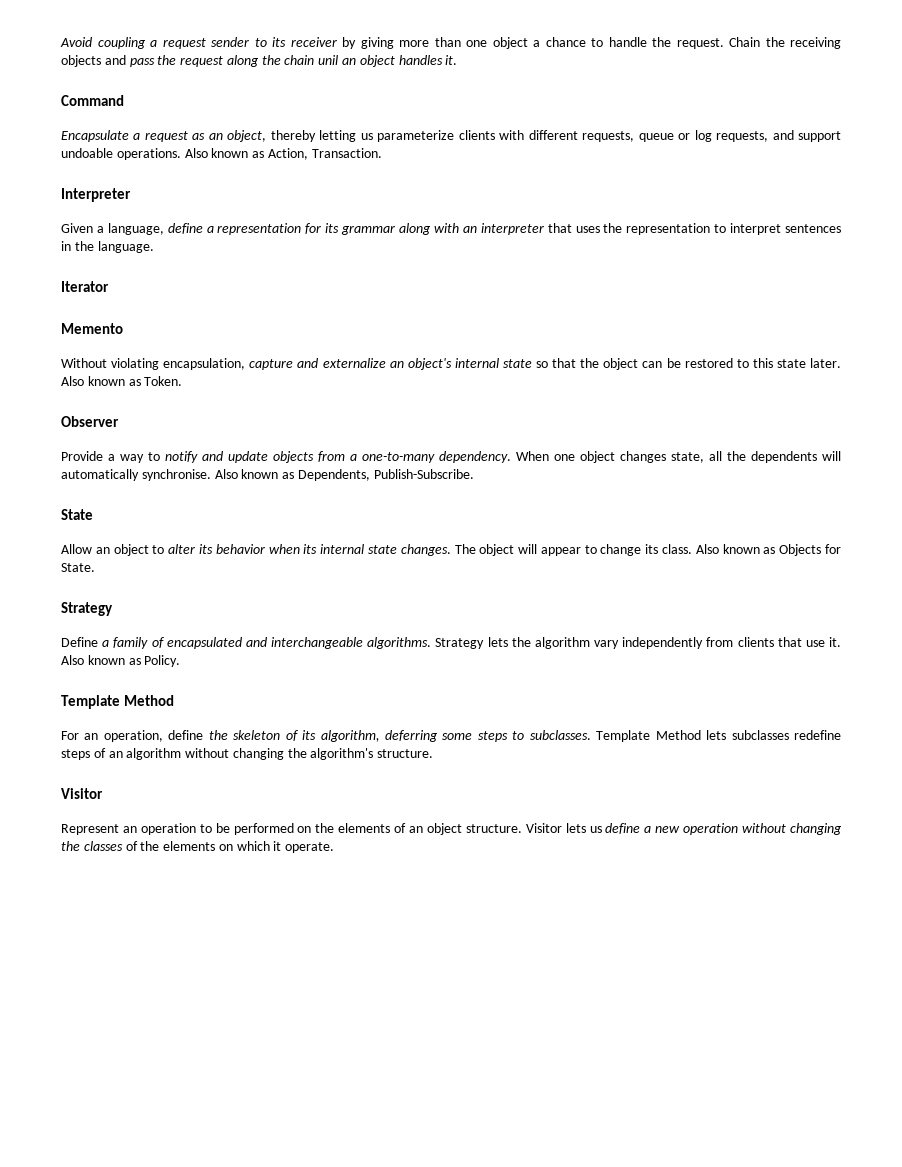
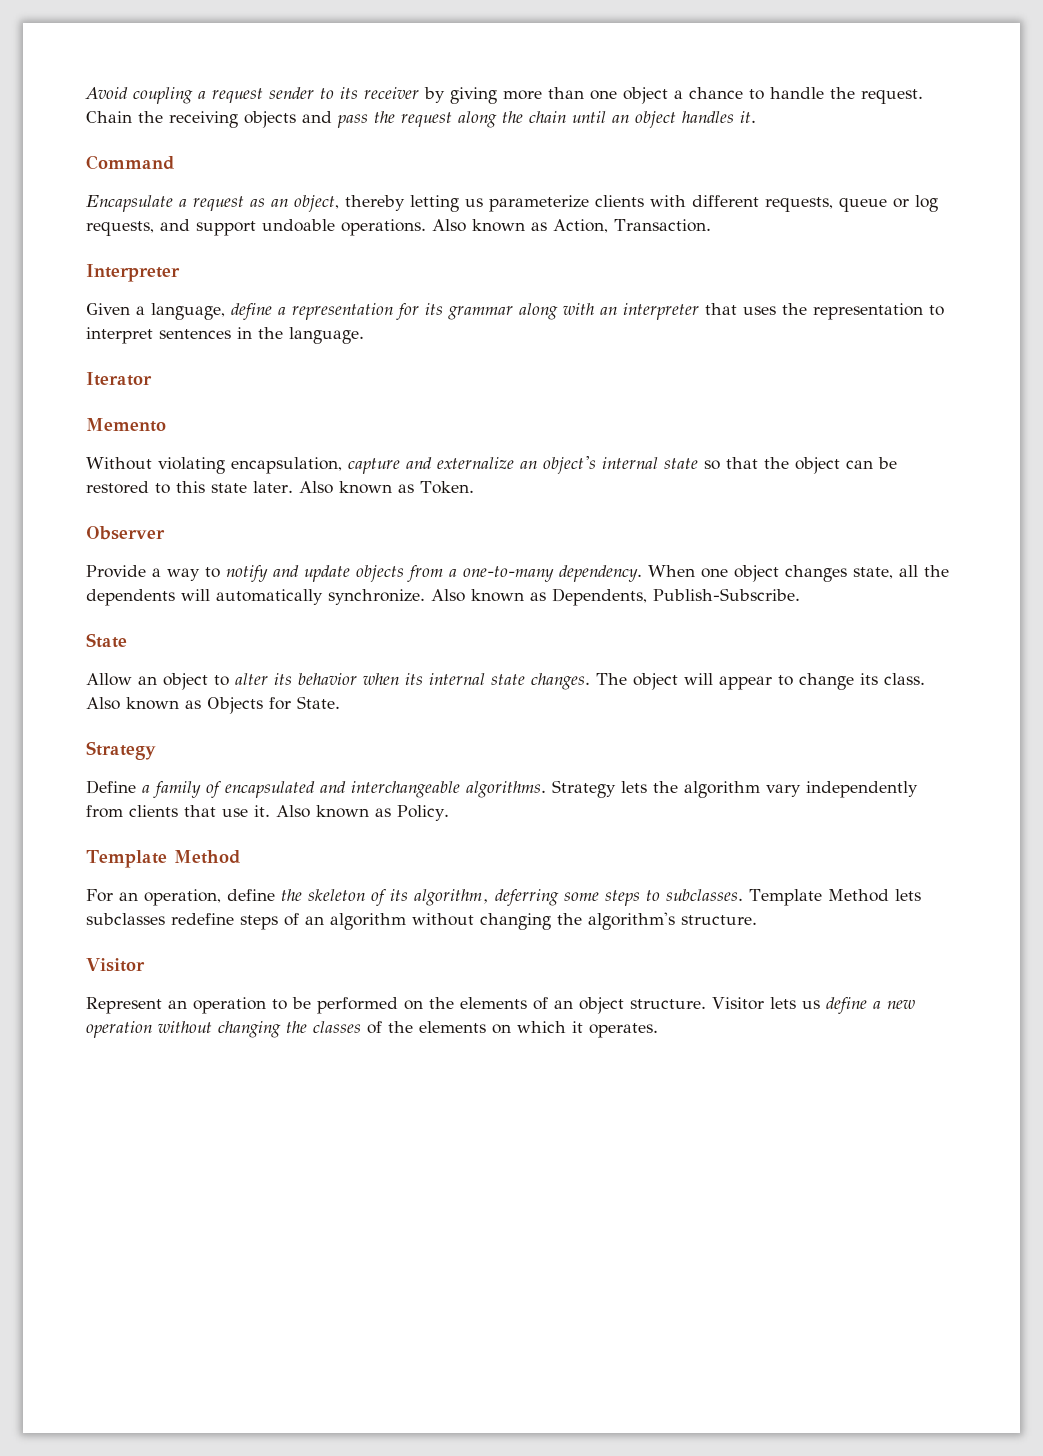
[318,55,339,65] unil -> [572,111,606,123] until
[141,469,211,481] synchronise. -> [328,589,425,605] synchronize.
[285,842,335,853] operate. -> [589,1023,658,1038] operates.

